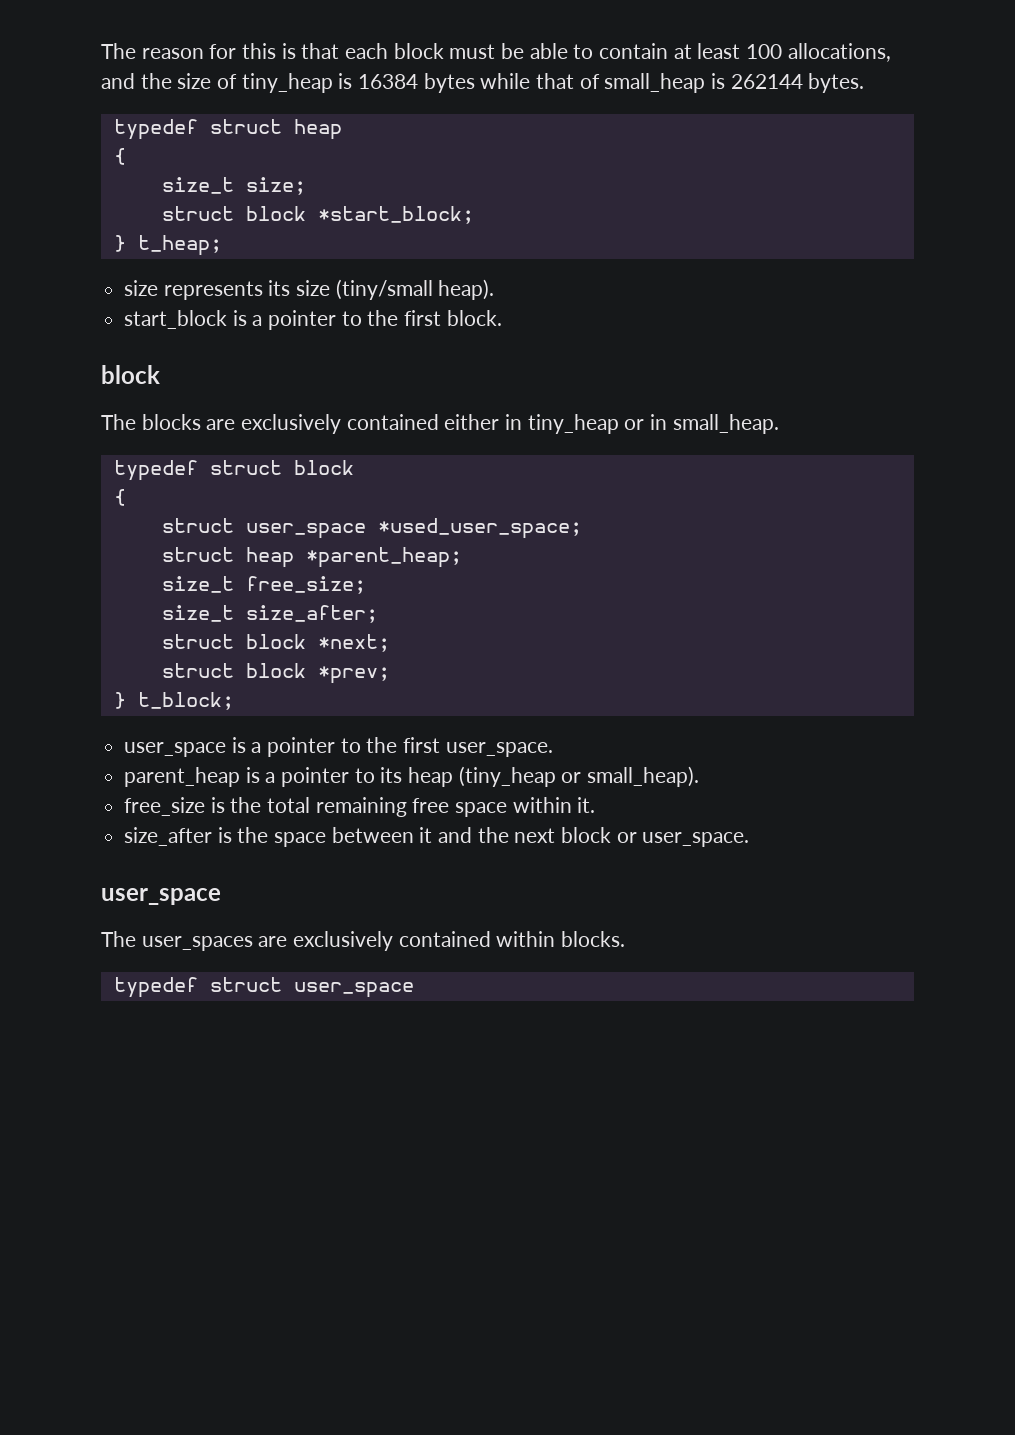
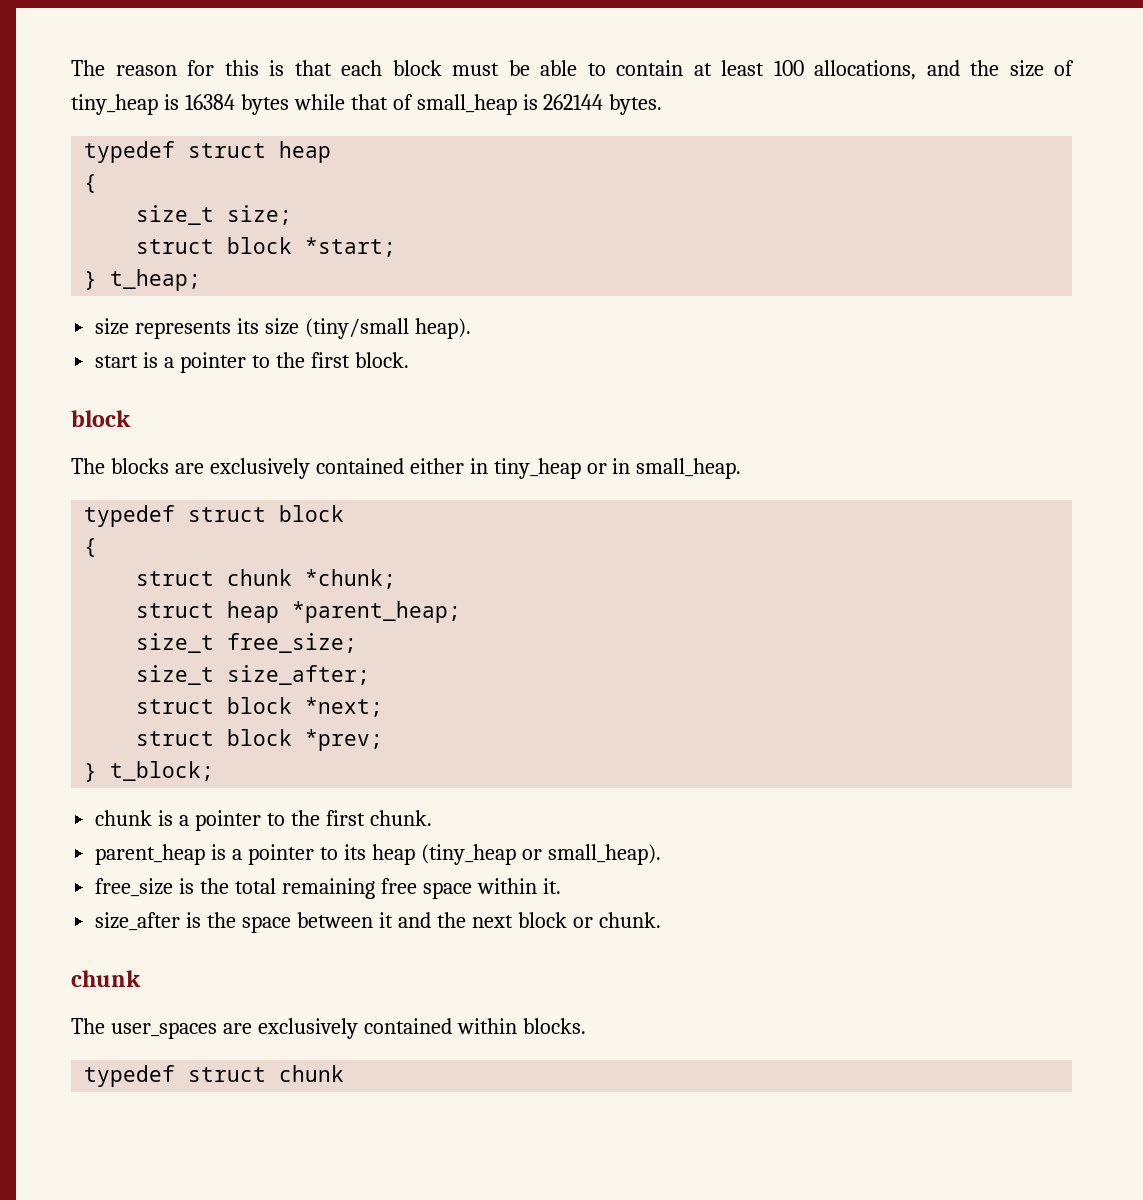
[317,206,474,224] *start_block; -> [305,237,397,257] *start;
[124,310,228,329] start_block -> [95,355,139,368] start
[245,518,582,539] user_space *used_user_space; -> [227,569,397,589] chunk *chunk;
[124,737,553,757] user_space is a pointer to the first user_space. -> [95,810,432,831] chunk is a pointer to the first chunk.
[642,832,750,847] [101,888,221,905] user_space. // user_space -> [598,912,661,928] [71,970,141,987] chunk. // chunk
[293,982,414,998] user_space -> [279,1065,345,1082] chunk

